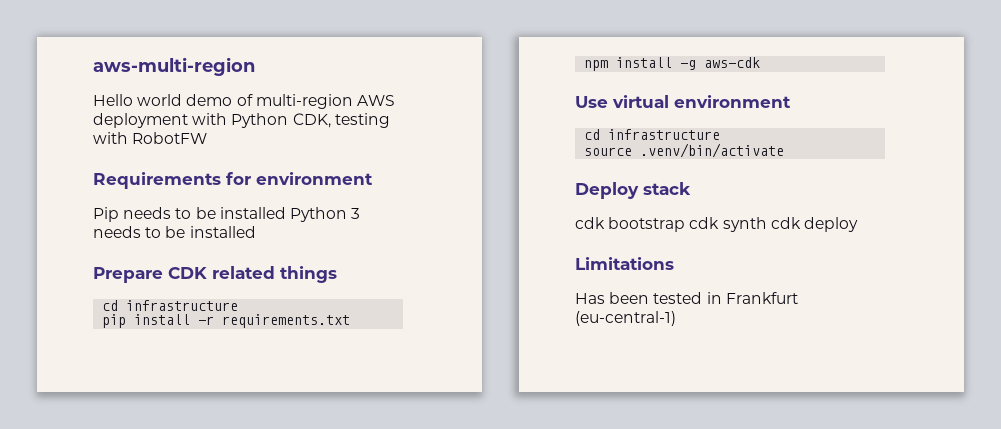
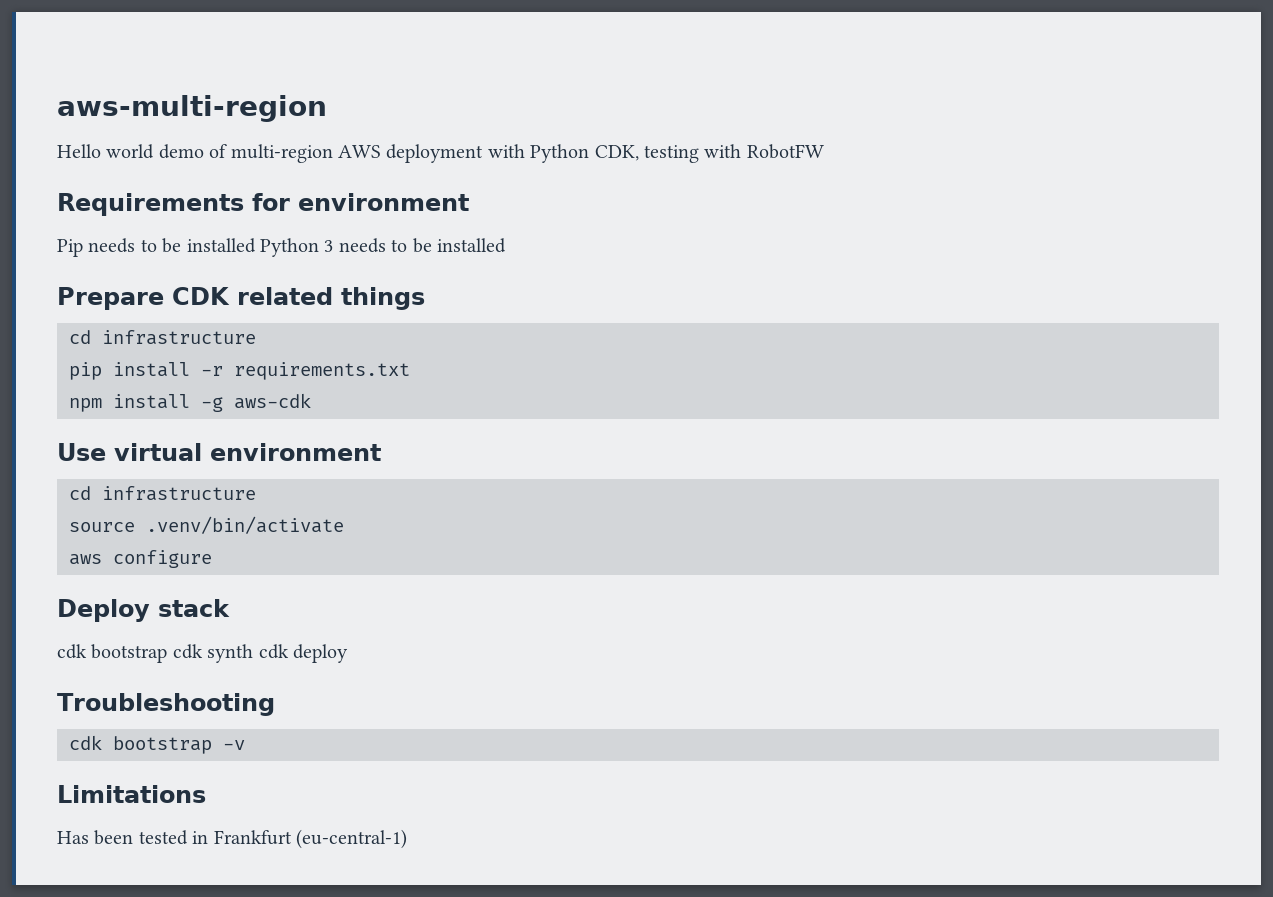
(785, 150) none -> [69,550,212,568] // aws configure
(858, 224) none -> [57,693,275,716] [69,735,245,754] // Troubleshooting // cdk bootstrap -v

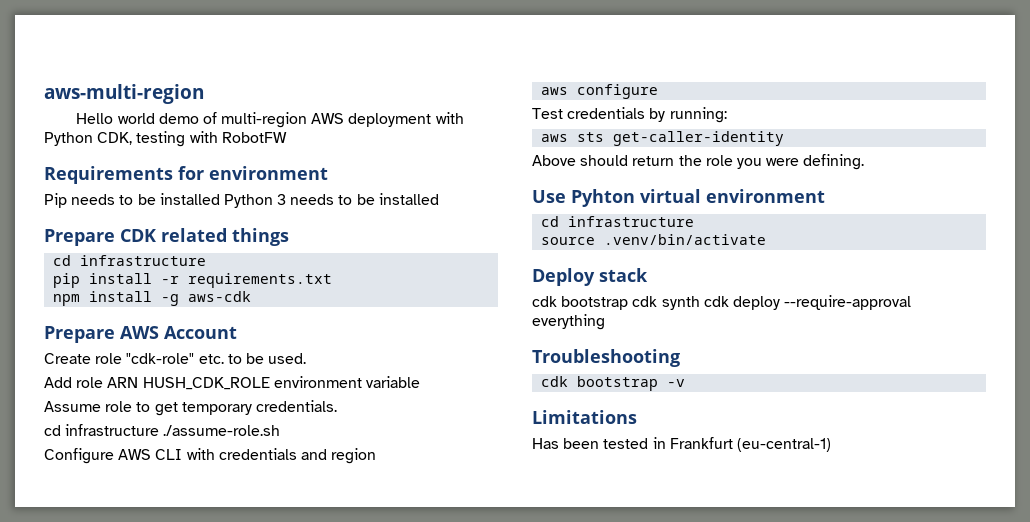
(311, 401) none -> [44,326,237,343] [44,353,307,364] [44,376,420,390] [44,400,337,416] [44,424,281,436] [44,448,377,464] [541,84,659,99] [532,107,727,123] [541,131,785,146] [532,154,865,170] // Prepare AWS Account // Create role "cdk-role" etc. to be used. // Add role ARN HUSH_CDK_ROLE environment variable // Assume role to get temporary credentials. // cd infrastructure ./assume-role.sh // Configure AWS CLI with credentials and region // aws configure // Test credentials by running: // aws sts get-caller-identity // Above should return the role you were defining.
(106, 452) none -> [571,189,635,207] Pyhton
[69,550,212,568] // aws configure -> (767, 239) none
(348, 653) none -> [784,295,912,310] [532,314,605,330] --require-approval everything

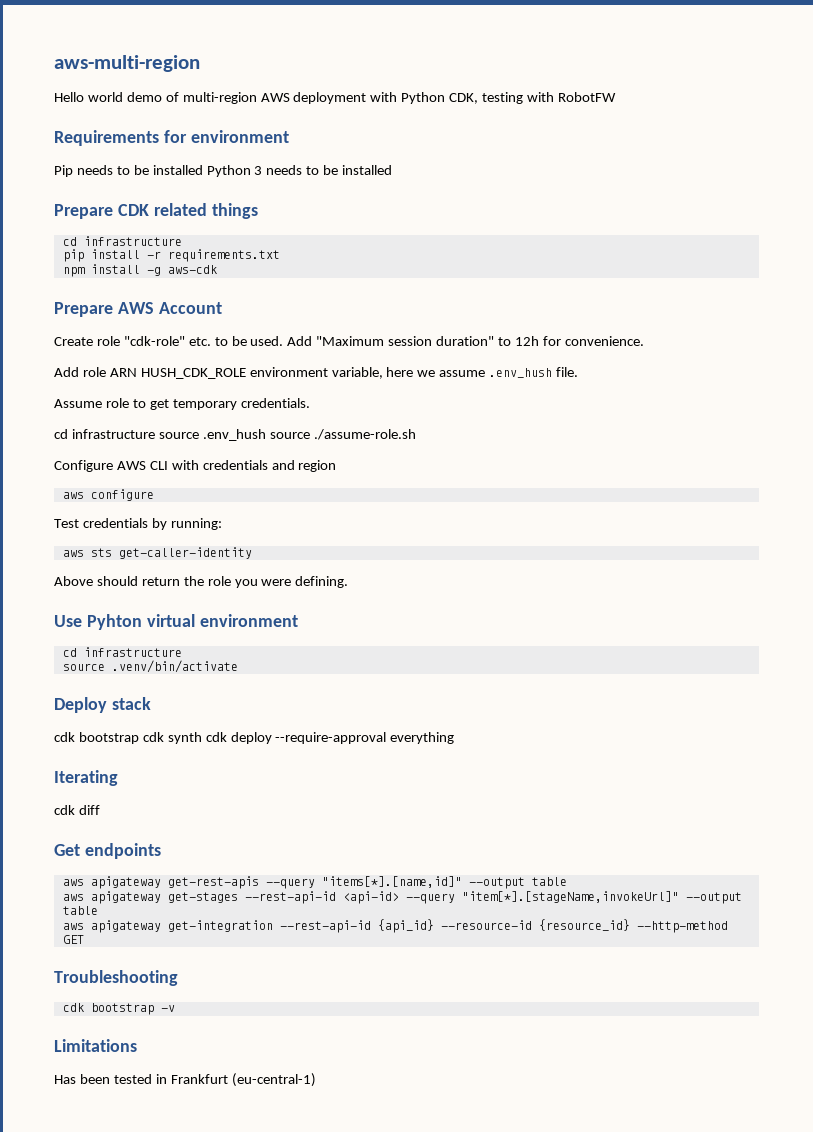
(307, 358) none -> [287,336,644,346] Add "Maximum session duration" to 12h for convenience.
[365,376,420,388] variable -> [331,367,579,379] variable, here we assume .env_hush file.
(160, 430) none -> [158,429,310,441] source .env_hush source
(605, 322) none -> [54,770,118,786] [54,805,100,815] [54,843,161,859] [62,876,567,889] [62,891,742,904] [62,906,98,915] [62,919,728,933] [62,935,84,944] // Iterating // cdk diff // Get endpoints // aws apigateway get-rest-apis --query "items[*].[name,id]" --output table // aws apigateway get-stages --rest-api-id <api-id> --query "item[*].[stageName,invokeUrl]" --output table // aws apigateway get-integration --rest-api-id {api_id} --resource-id {resource_id} --http-method GET

